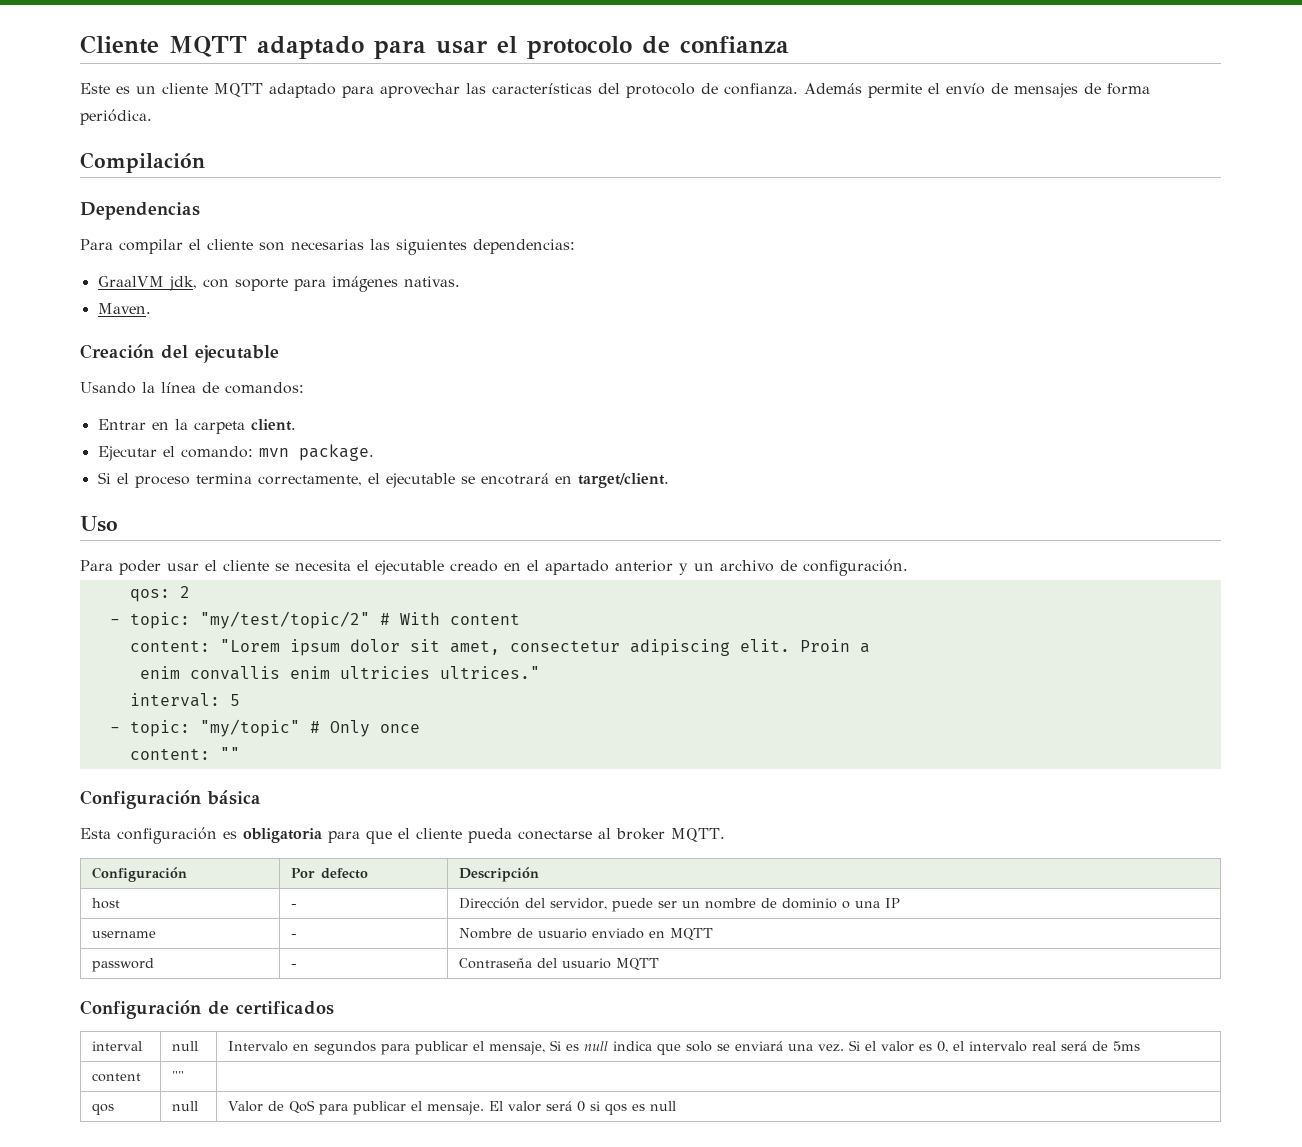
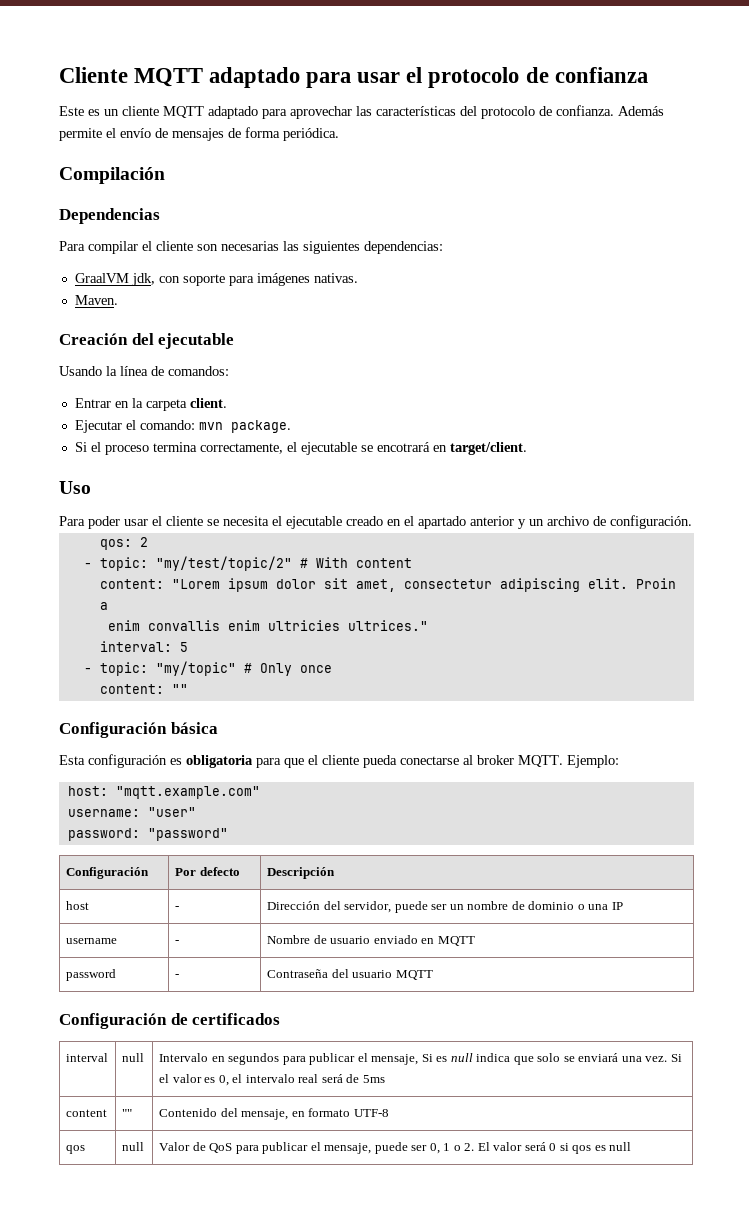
(725, 835) none -> [567,755,619,768] [67,786,260,799] [67,807,196,817] [67,828,228,841] Ejemplo: // host: "mqtt.example.com" // username: "user" // password: "password"
(185, 1076) none -> [158,1108,389,1120] Contenido del mensaje, en formato UTF-8
[427,1101,485,1115] mensaje. -> [324,1142,475,1154] mensaje, puede ser 0, 1 o 2.

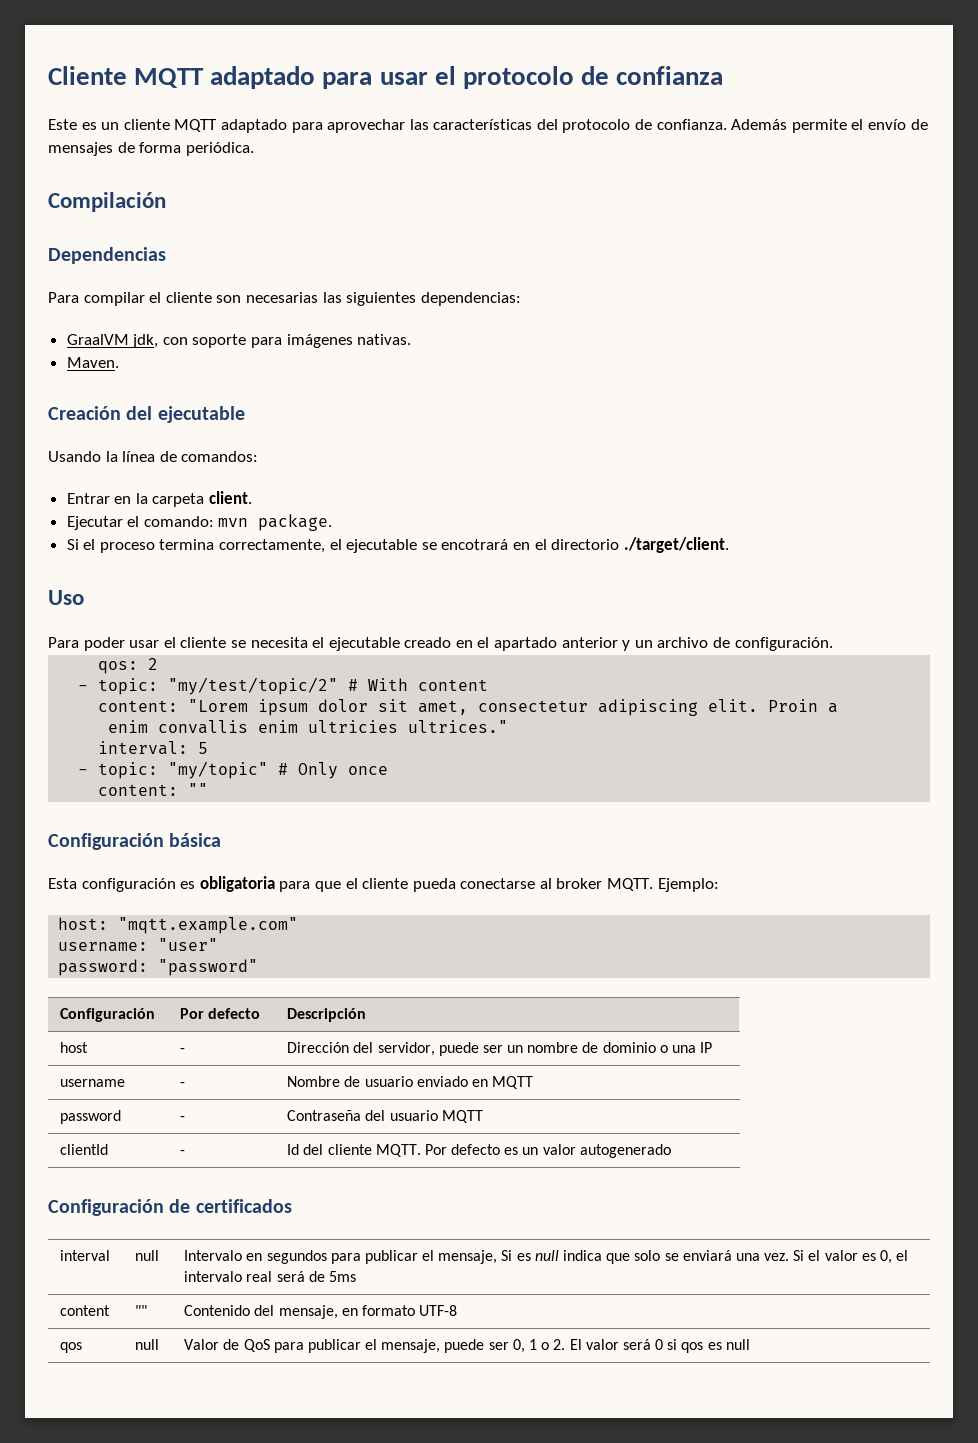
[449,442,527,455] target/client. -> [534,537,729,553] el directorio ./target/client.
(433, 975) none -> [60,1144,109,1155] [180,1150,186,1155] [287,1144,671,1158] // clientId | - | Id del cliente MQTT. Por defecto es un valor autogenerado

